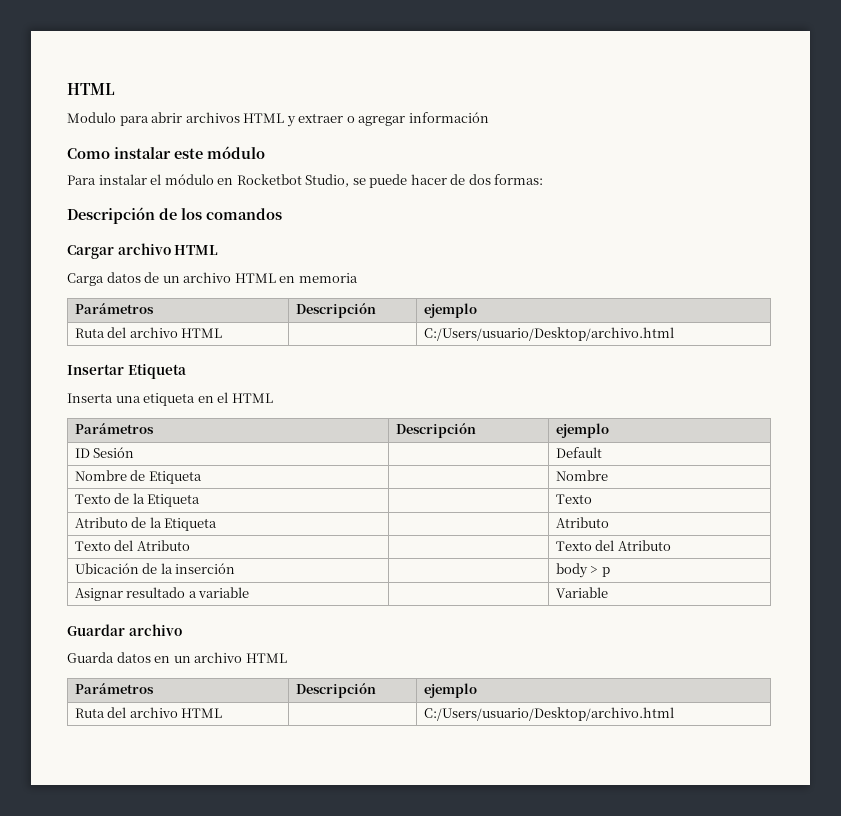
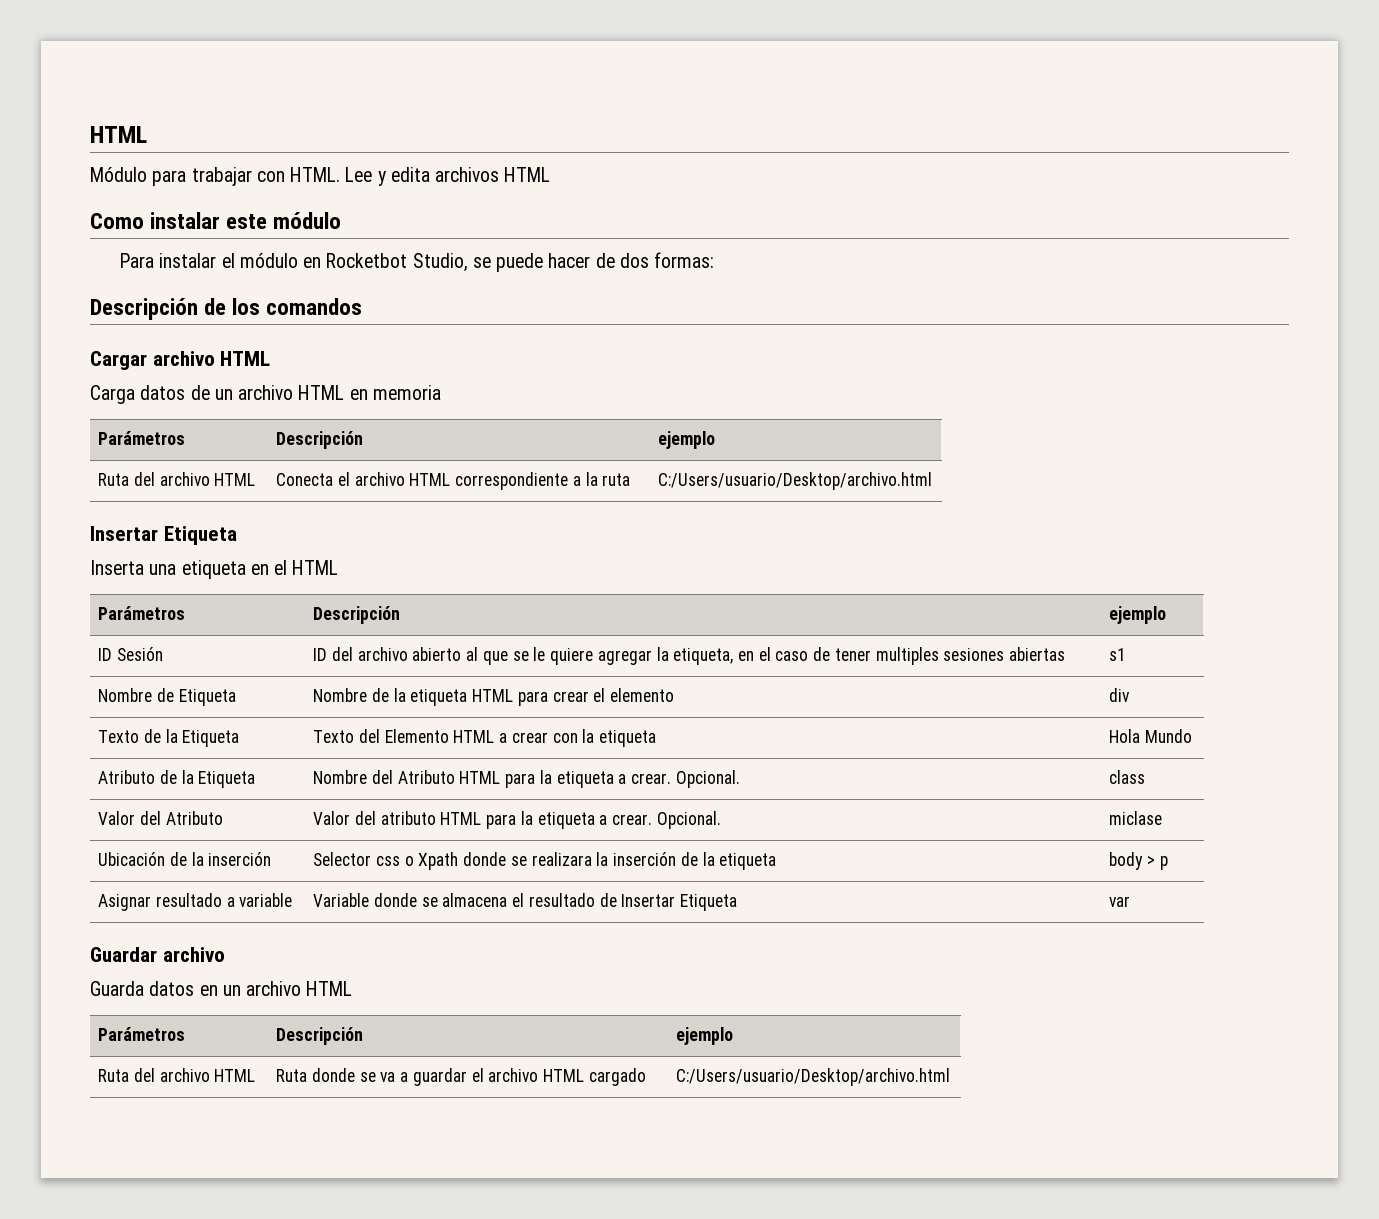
[67,83,115,95] [67,112,489,127] HTML // Modulo para abrir archivos HTML y extraer o agregar información -> [90,126,147,143] [90,167,551,186] HTML // Módulo para trabajar con HTML. Lee y edita archivos HTML
(223, 333) none -> [276,472,631,490] Conecta el archivo HTML correspondiente a la ruta
[555,447,602,458] [74,470,202,484] [555,470,608,481] [74,493,201,507] [555,494,592,504] [74,517,218,531] [555,517,609,528] [74,540,190,551] [555,540,671,551] [74,563,236,574] | Default // Nombre de Etiqueta | | Nombre // Texto de la Etiqueta | | Texto // Atributo de la Etiqueta | | Atributo // Texto del Atributo | | Texto del Atributo // Ubicación de la inserción | -> [313,647,1066,665] [1109,648,1127,661] [98,688,236,706] [313,688,675,706] [1109,688,1131,702] [98,729,240,747] [313,729,657,747] [1109,729,1192,743] [98,770,256,788] [313,770,740,788] [1109,770,1146,784] [98,811,223,825] [313,811,721,829] [1109,811,1163,825] [98,852,272,866] [313,852,777,870] ID del archivo abierto al que se le quiere agregar la etiqueta, en el caso de tener multiples sesiones abiertas | s1 // Nombre de Etiqueta | Nombre de la etiqueta HTML para crear el elemento | div // Texto de la Etiqueta | Texto del Elemento HTML a crear con la etiqueta | Hola Mundo // Atributo de la Etiqueta | Nombre del Atributo HTML para la etiqueta a crear. Opcional. | class // Valor del Atributo | Valor del atributo HTML para la etiqueta a crear. Opcional. | miclase // Ubicación de la inserción | Selector css o Xpath donde se realizara la inserción de la etiqueta
[555,587,608,598] | Variable -> [313,893,738,911] [1109,896,1131,907] Variable donde se almacena el resultado de Insertar Etiqueta | var
(223, 713) none -> [276,1068,646,1086] Ruta donde se va a guardar el archivo HTML cargado

